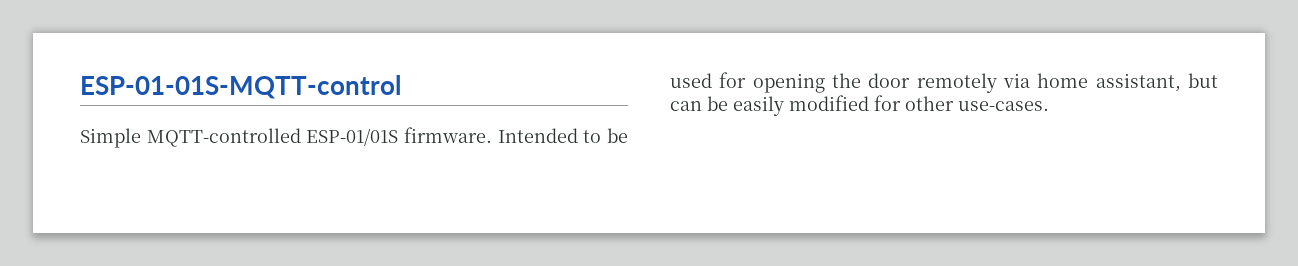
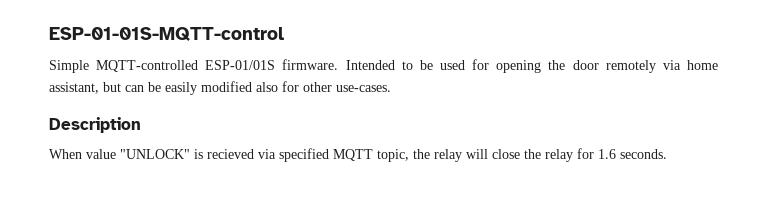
(869, 103) none -> [256,82,278,92] also
(1049, 106) none -> [49,117,141,133] [49,148,667,162] // Description // When value "UNLOCK" is recieved via specified MQTT topic, the relay will close the relay for 1.6 seconds.

